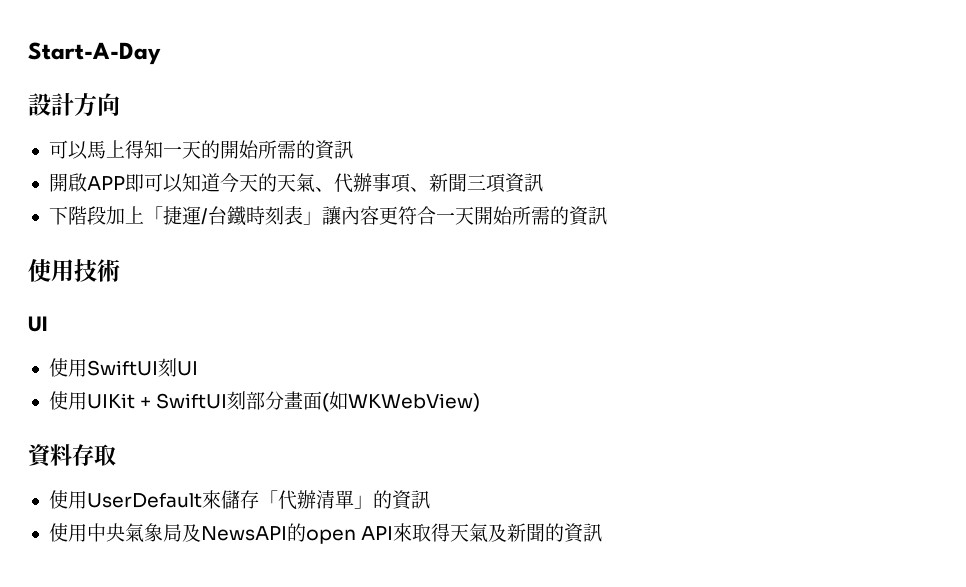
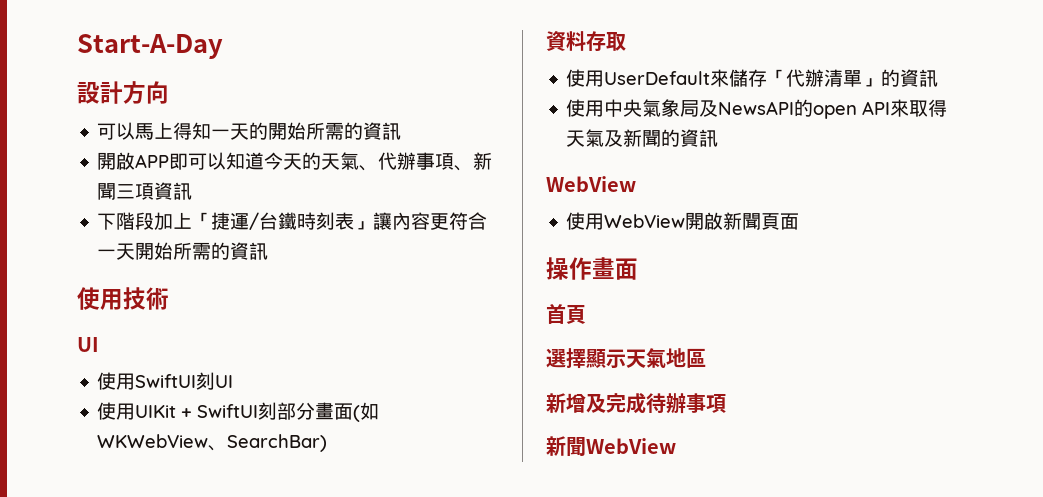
[348,393,481,412] WKWebView) -> [97,434,328,452] WKWebView、SearchBar)
(603, 532) none -> [546,176,636,192] [566,212,800,230] [546,257,638,280] [546,304,586,324] [546,348,706,369] [546,392,726,414] [546,436,676,457] // WebView // 使用WebView開啟新聞頁面 // 操作畫面 // 首頁 // 選擇顯示天氣地區 // 新增及完成待辦事項 // 新聞WebView

